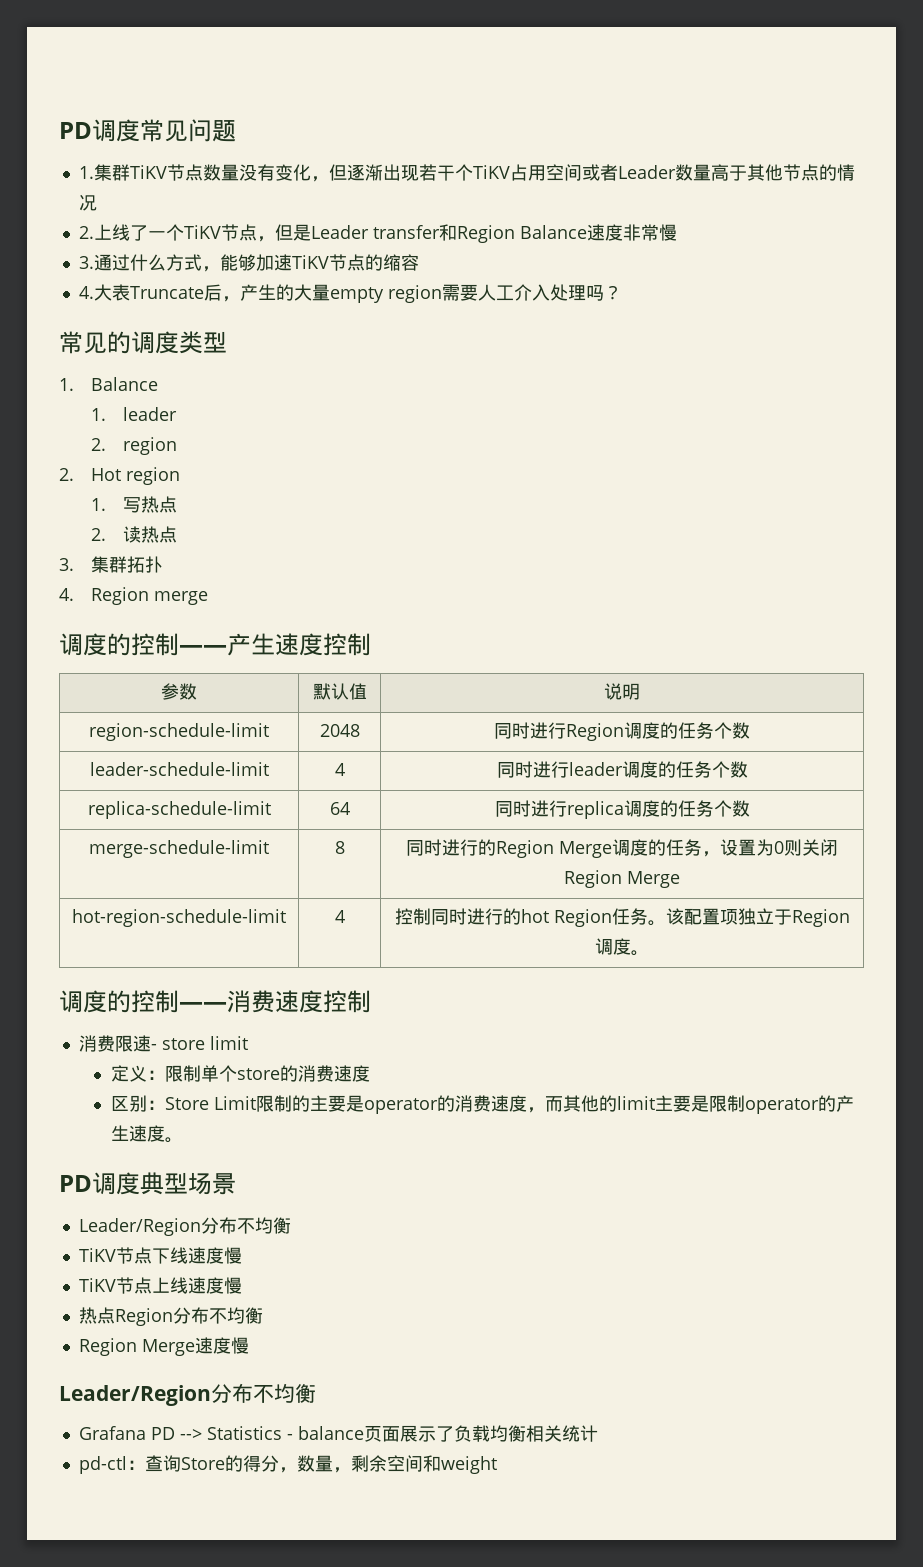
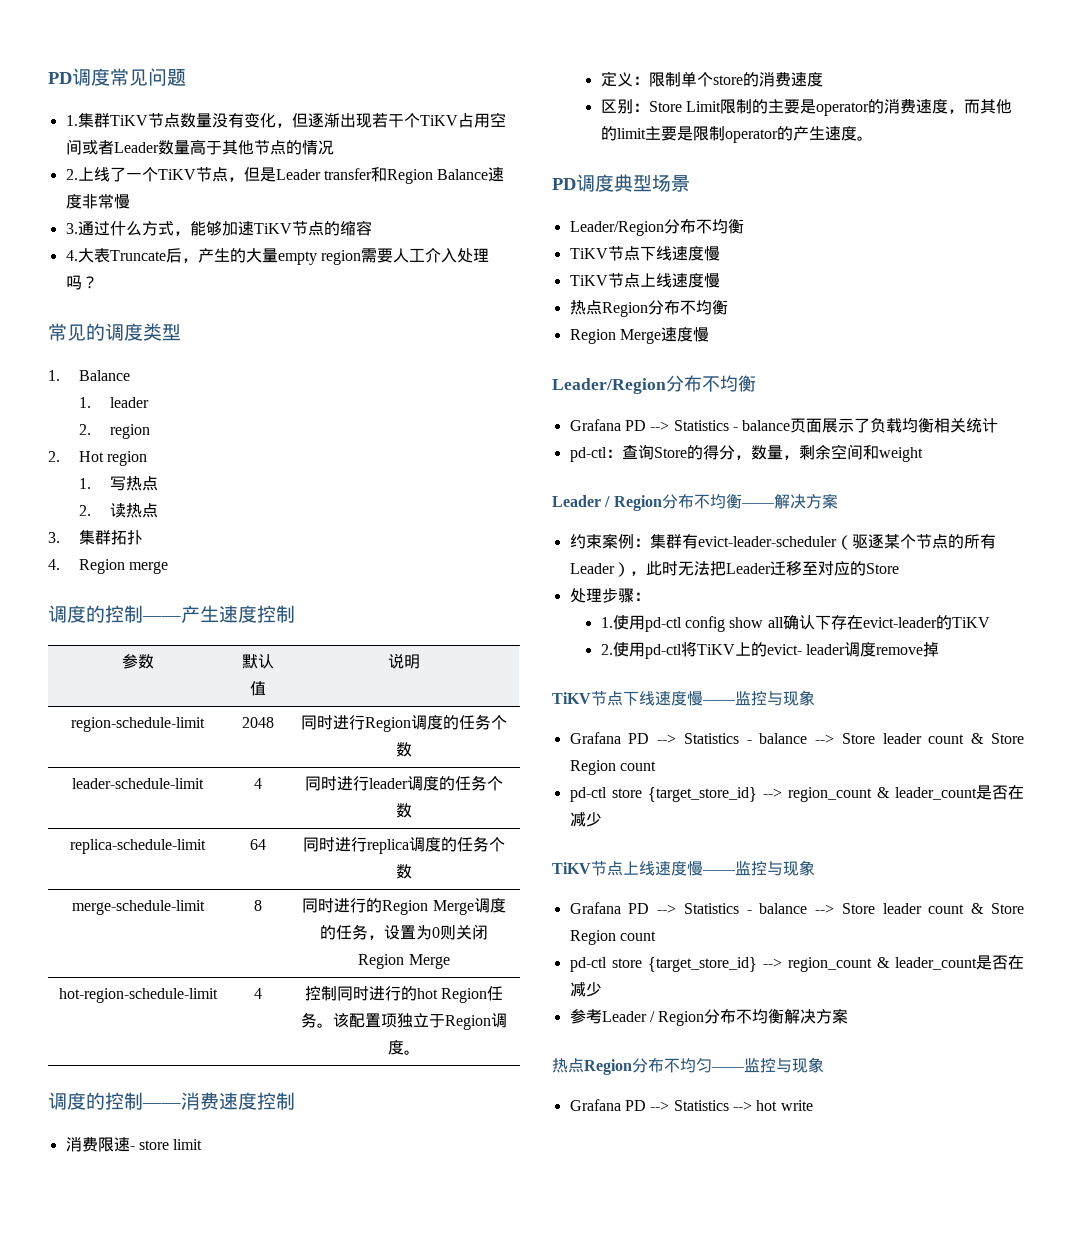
(497, 1465) none -> [552,493,838,511] [569,534,996,550] [569,561,899,577] [569,588,650,603] [600,615,990,632] [600,641,940,659] [552,690,815,706] [569,732,1024,744] [569,760,656,775] [569,785,1024,802] [569,812,602,827] [552,860,815,876] [569,902,1024,914] [569,930,656,945] [569,955,1024,972] [569,982,602,997] [569,1008,849,1026] [552,1057,824,1075] [569,1099,813,1111] // Leader / Region分布不均衡——解决方案 // 约束案例：集群有evict-leader-scheduler（驱逐某个节点的所有Leader），此时无法把Leader迁移至对应的Store // 处理步骤： // 1.使用pd-ctl config show all确认下存在evict-leader的TiKV // 2.使用pd-ctl将TiKV上的evict- leader调度remove掉 // TiKV节点下线速度慢——监控与现象 // Grafana PD --> Statistics - balance --> Store leader count & Store Region count // pd-ctl store {target_store_id} --> region_count & leader_count是否在减少 // TiKV节点上线速度慢——监控与现象 // Grafana PD --> Statistics - balance --> Store leader count & Store Region count // pd-ctl store {target_store_id} --> region_count & leader_count是否在减少 // 参考Leader / Region分布不均衡解决方案 // 热点Region分布不均匀——监控与现象 // Grafana PD --> Statistics --> hot write

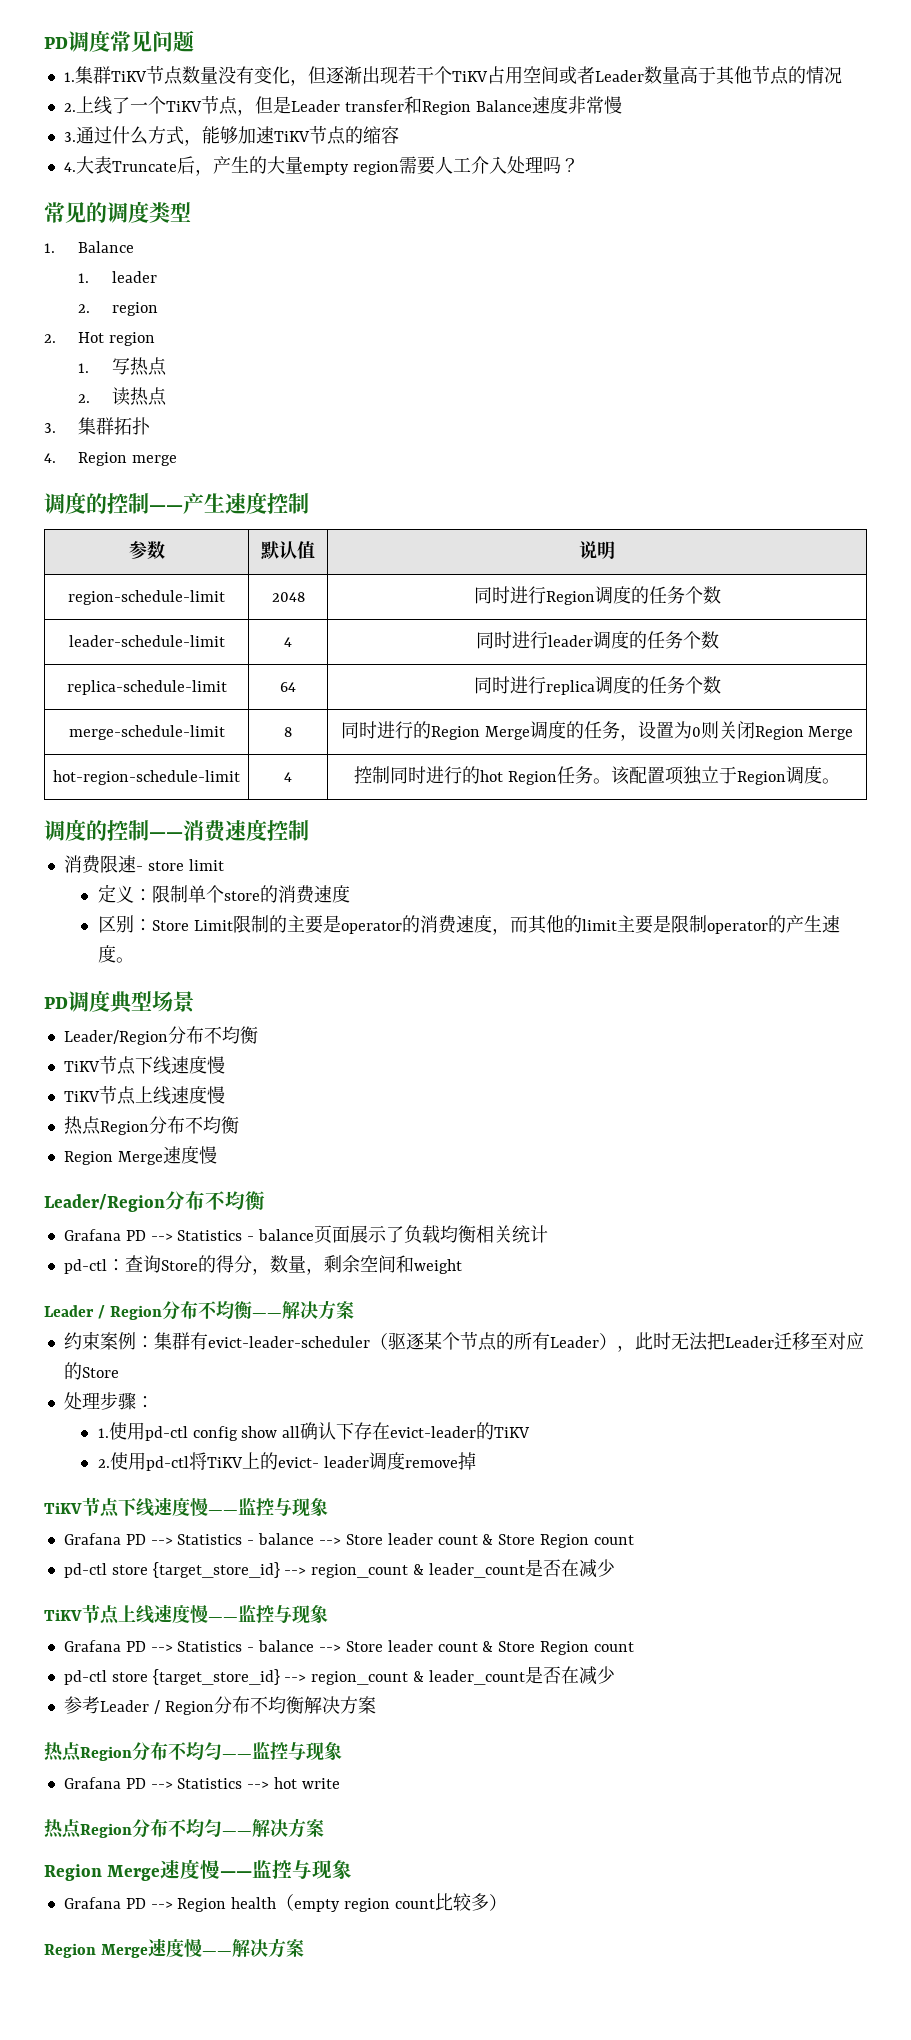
(813, 1105) none -> [44,1818,324,1839] [44,1859,353,1881] [63,1893,507,1912] [44,1938,304,1958] // 热点Region分布不均匀——解决方案 // Region Merge速度慢——监控与现象 // Grafana PD --> Region health（empty region count比较多） // Region Merge速度慢——解决方案

